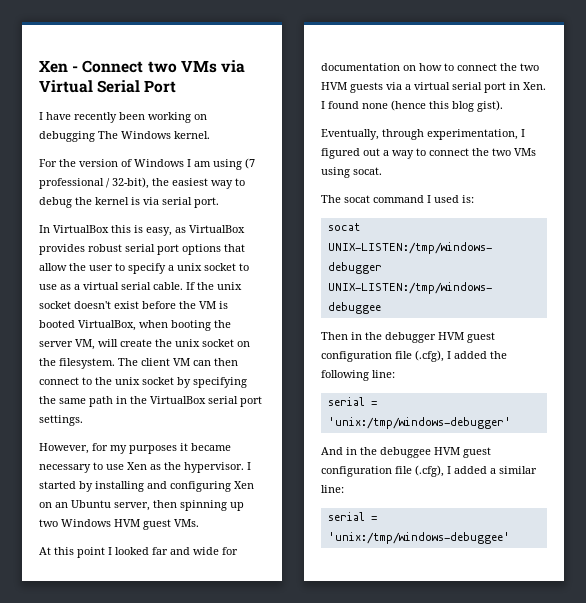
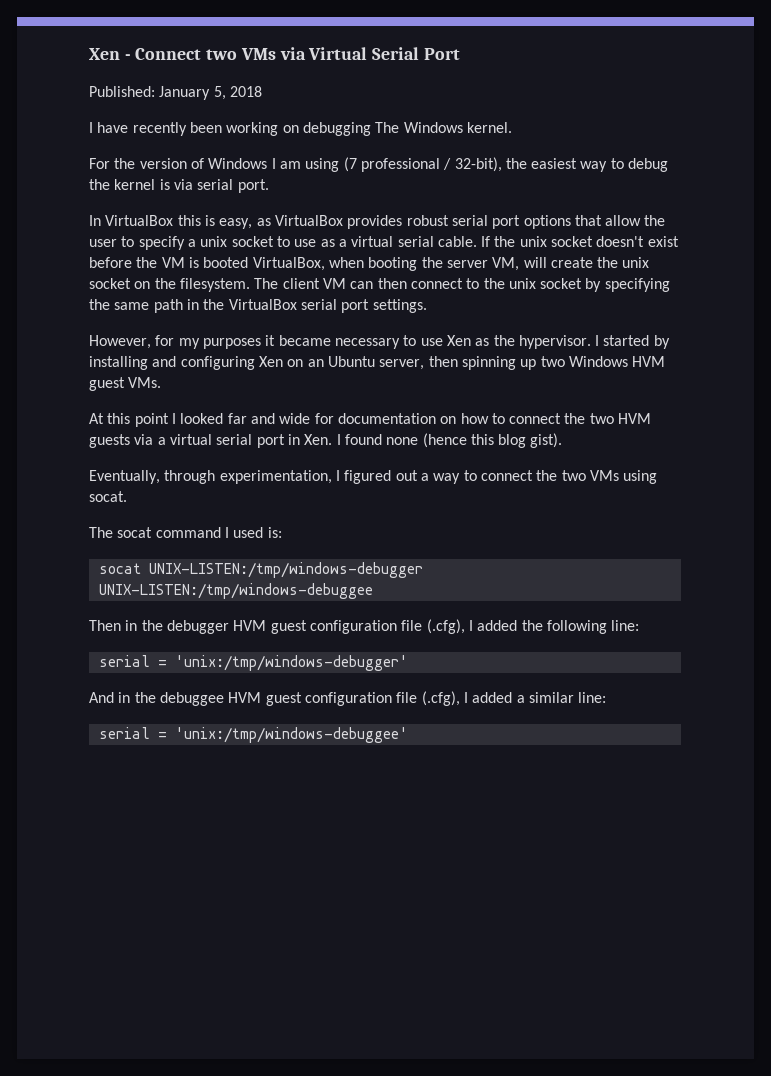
(177, 86) none -> [89,86,262,100] // Published: January 5, 2018

